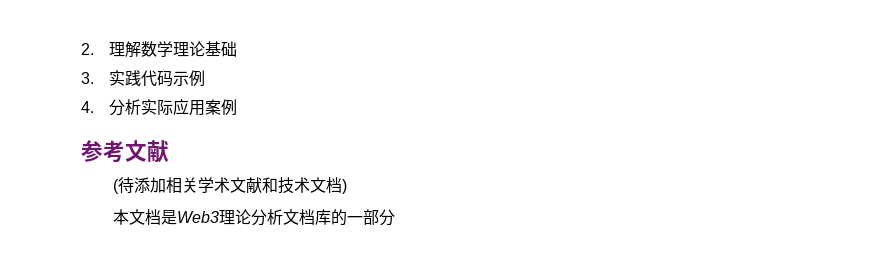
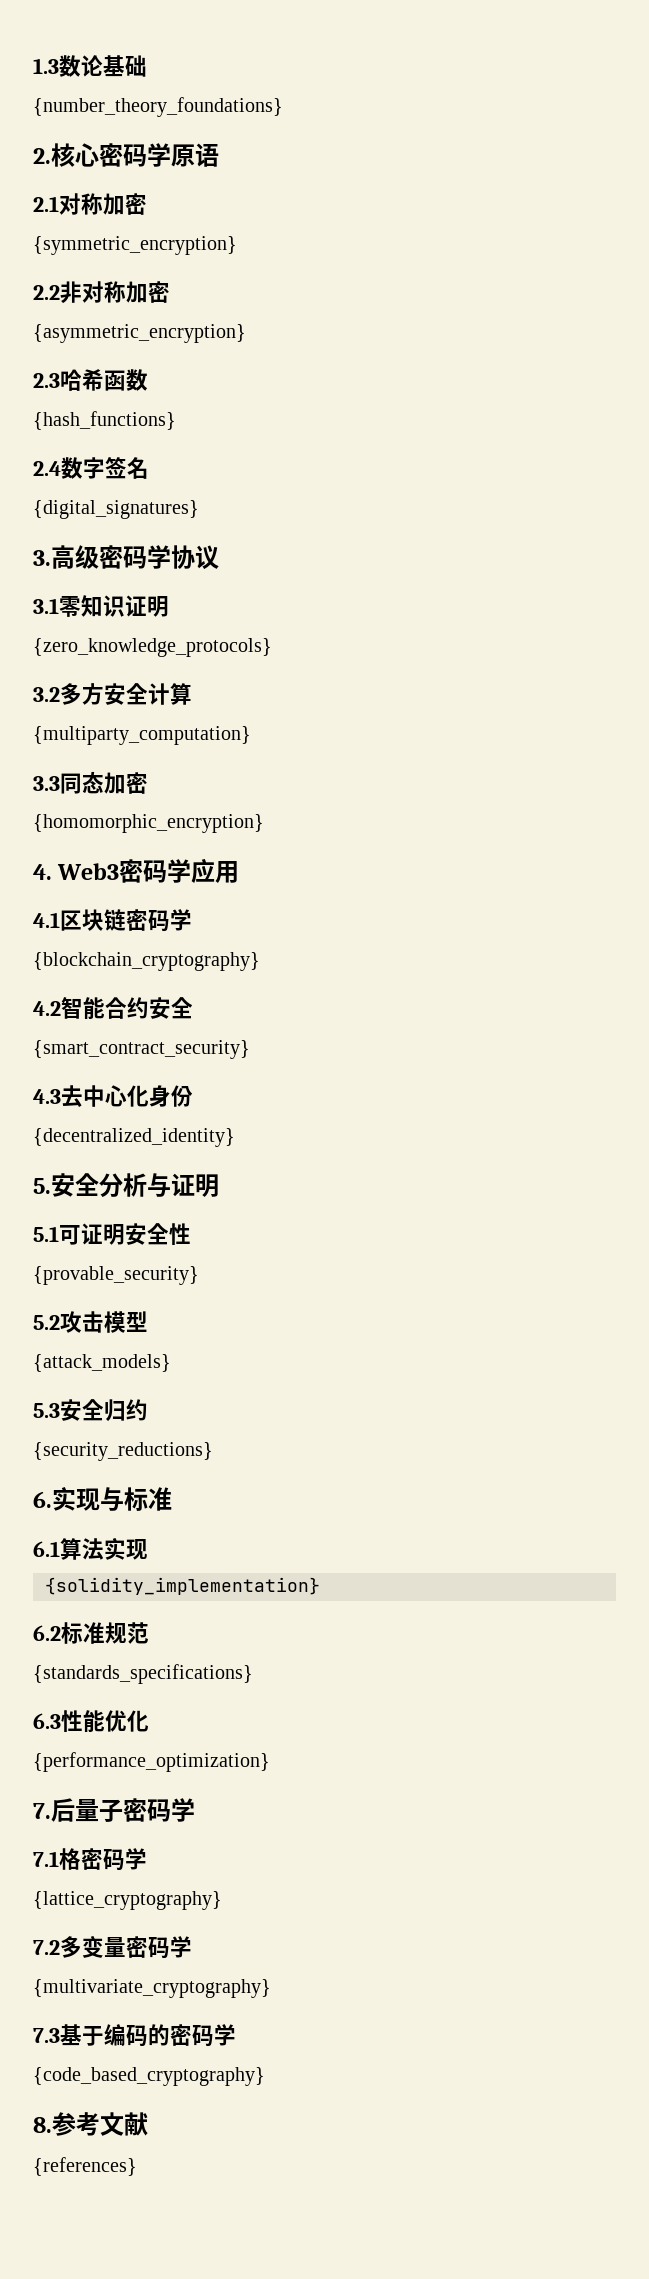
[81,41,238,58] [81,70,206,87] [81,98,238,116] [81,140,169,163] [112,177,347,194] [112,209,395,226] 2.理解数学理论基础 // 3.实践代码示例 // 4.分析实际应用案例 // 参考文献 // (待添加相关学术文献和技术文档) // 本文档是Web3理论分析文档库的一部分 -> [33,55,147,77] [33,97,283,117] [33,143,219,167] [33,193,147,215] [33,236,237,255] [33,281,170,304] [33,324,246,343] [33,369,148,391] [33,411,176,430] [33,457,149,479] [33,500,199,519] [33,545,219,570] [33,595,169,617] [33,638,272,657] [33,683,192,705] [33,726,251,745] [33,771,148,794] [33,814,264,833] [33,859,240,883] [33,909,192,932] [33,952,260,971] [33,997,193,1019] [33,1040,250,1059] [33,1085,193,1108] [33,1128,235,1147] [33,1173,219,1198] [33,1223,191,1245] [33,1266,199,1285] [33,1311,148,1333] [33,1354,171,1372] [33,1399,148,1422] [33,1442,213,1461] [33,1487,172,1511] [33,1537,148,1560] [45,1577,320,1595] [33,1622,149,1644] [33,1664,253,1684] [33,1710,149,1732] [33,1752,270,1772] [33,1798,195,1822] [33,1848,147,1871] [33,1891,222,1910] [33,1936,192,1959] [33,1979,271,1998] [33,2024,236,2047] [33,2067,265,2086] [33,2112,148,2136] [33,2157,137,2176] 1.3数论基础 // {number_theory_foundations} // 2.核心密码学原语 // 2.1对称加密 // {symmetric_encryption} // 2.2非对称加密 // {asymmetric_encryption} // 2.3哈希函数 // {hash_functions} // 2.4数字签名 // {digital_signatures} // 3.高级密码学协议 // 3.1零知识证明 // {zero_knowledge_protocols} // 3.2多方安全计算 // {multiparty_computation} // 3.3同态加密 // {homomorphic_encryption} // 4. Web3密码学应用 // 4.1区块链密码学 // {blockchain_cryptography} // 4.2智能合约安全 // {smart_contract_security} // 4.3去中心化身份 // {decentralized_identity} // 5.安全分析与证明 // 5.1可证明安全性 // {provable_security} // 5.2攻击模型 // {attack_models} // 5.3安全归约 // {security_reductions} // 6.实现与标准 // 6.1算法实现 // {solidity_implementation} // 6.2标准规范 // {standards_specifications} // 6.3性能优化 // {performance_optimization} // 7.后量子密码学 // 7.1格密码学 // {lattice_cryptography} // 7.2多变量密码学 // {multivariate_cryptography} // 7.3基于编码的密码学 // {code_based_cryptography} // 8.参考文献 // {references}

